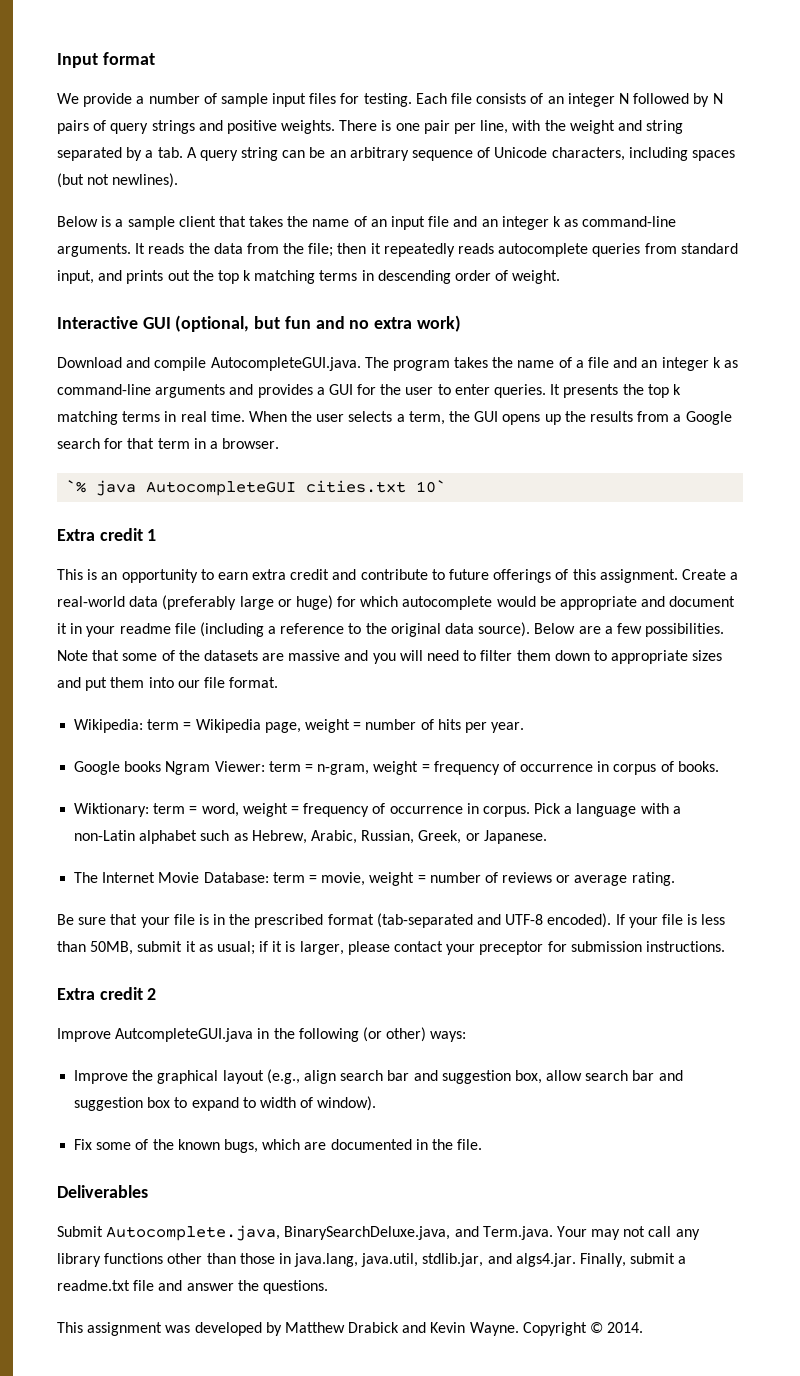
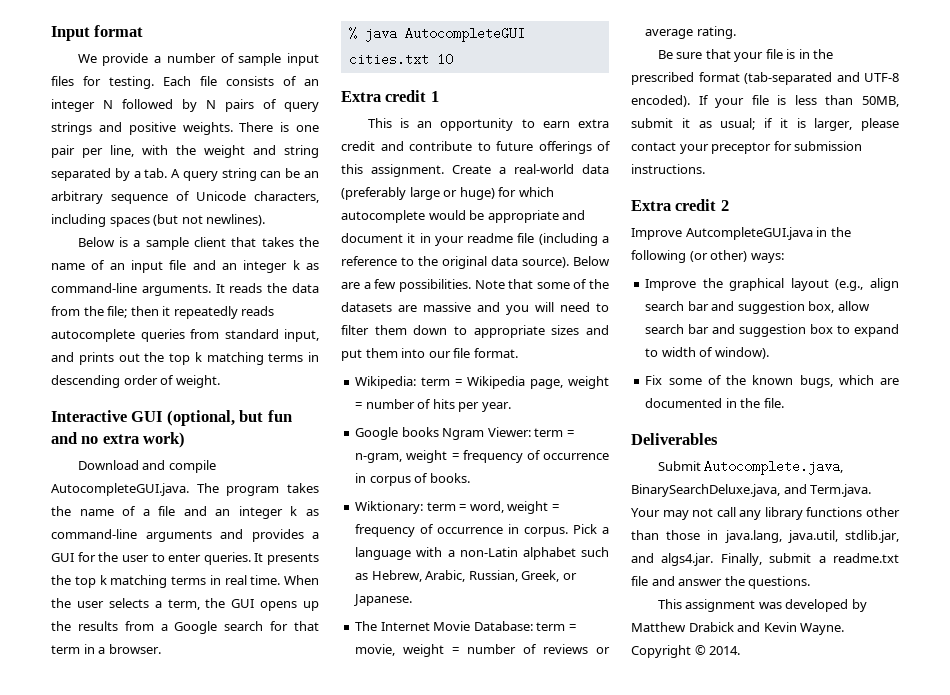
[66,480,87,493] `% -> [348,27,357,40] %
[416,480,447,493] 10` -> [436,53,453,66] 10

